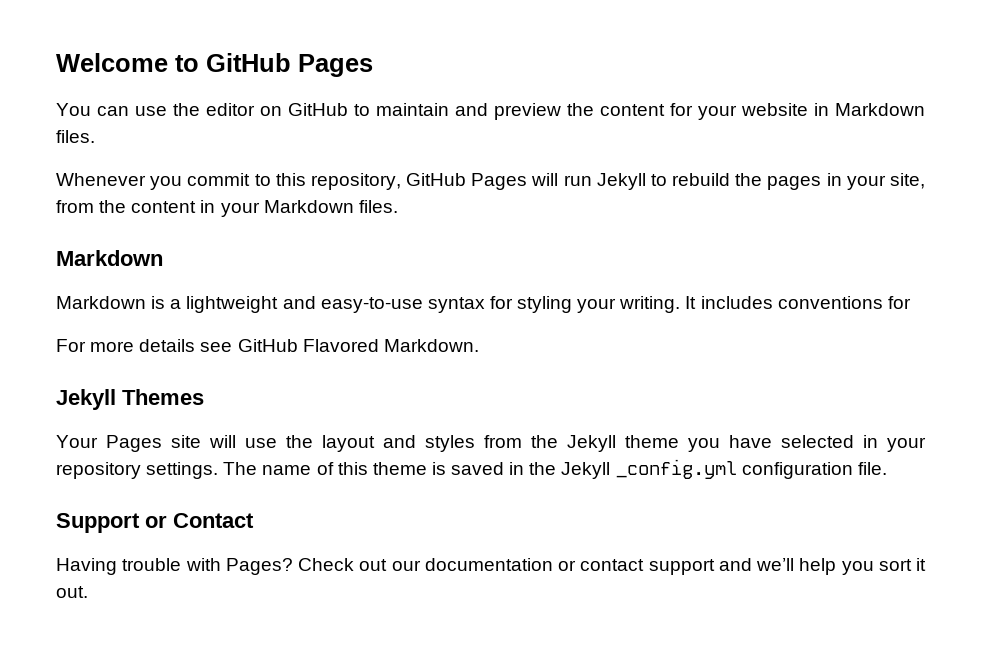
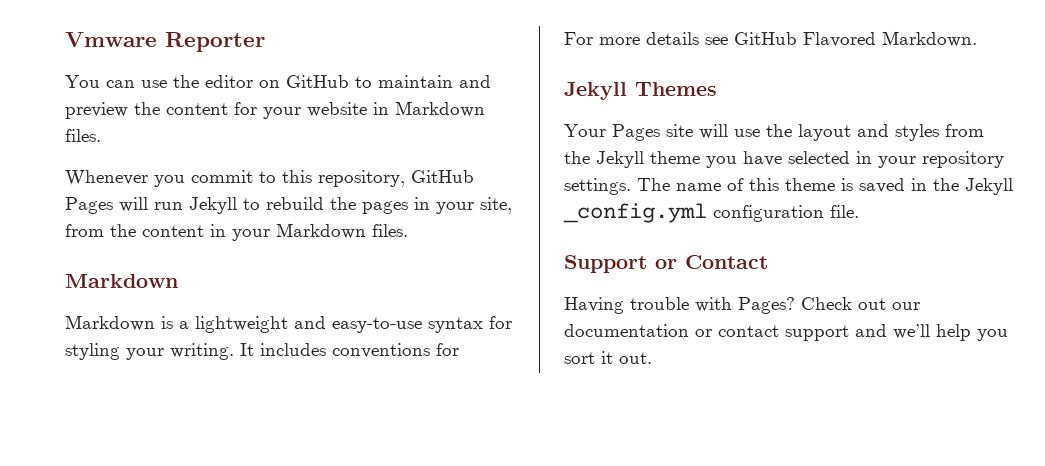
[56,53,373,77] Welcome to GitHub Pages -> [65,32,265,52] Vmware Reporter

